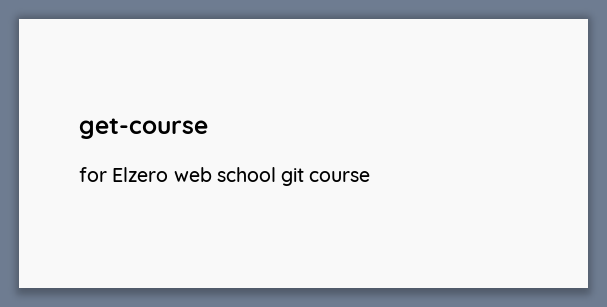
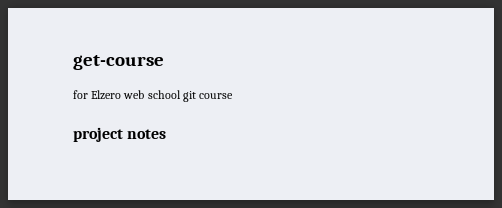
(371, 176) none -> [73,127,167,142] // project notes

